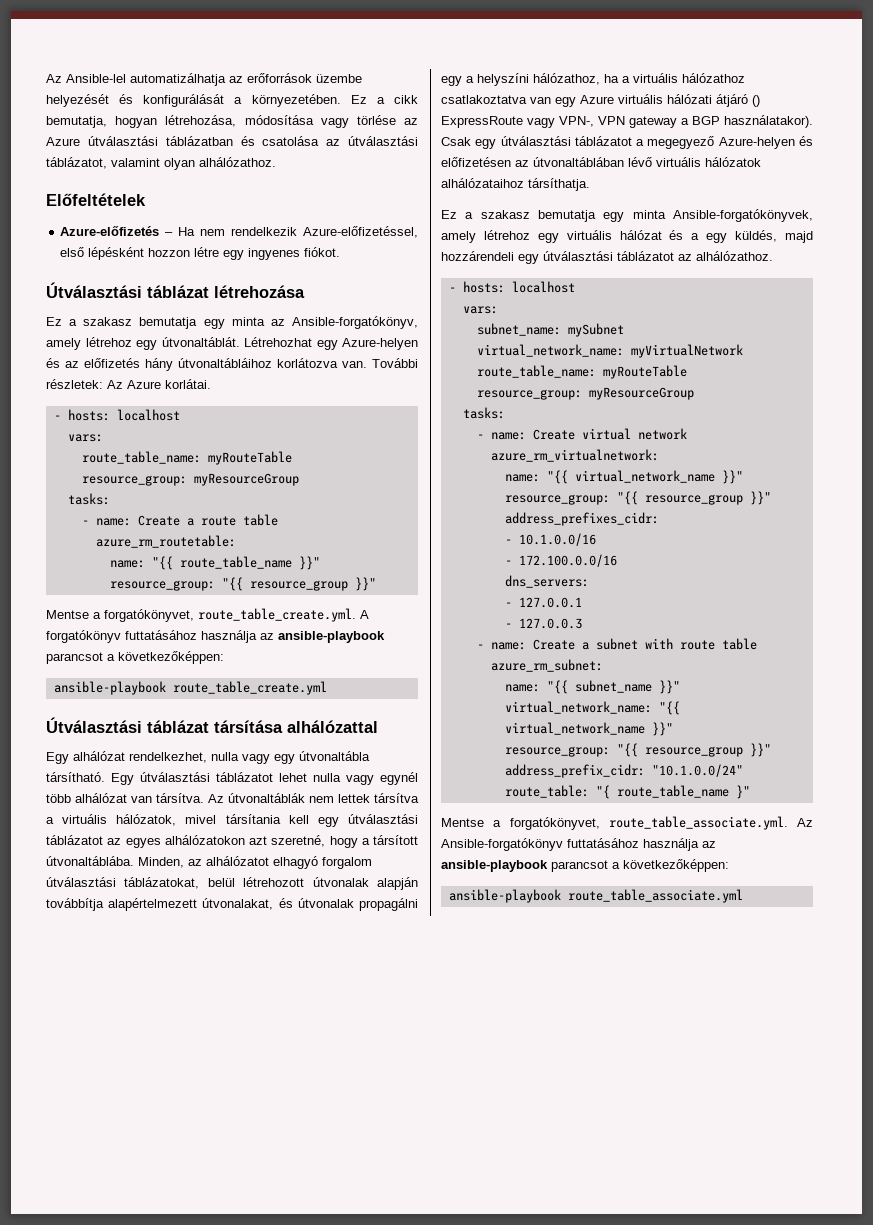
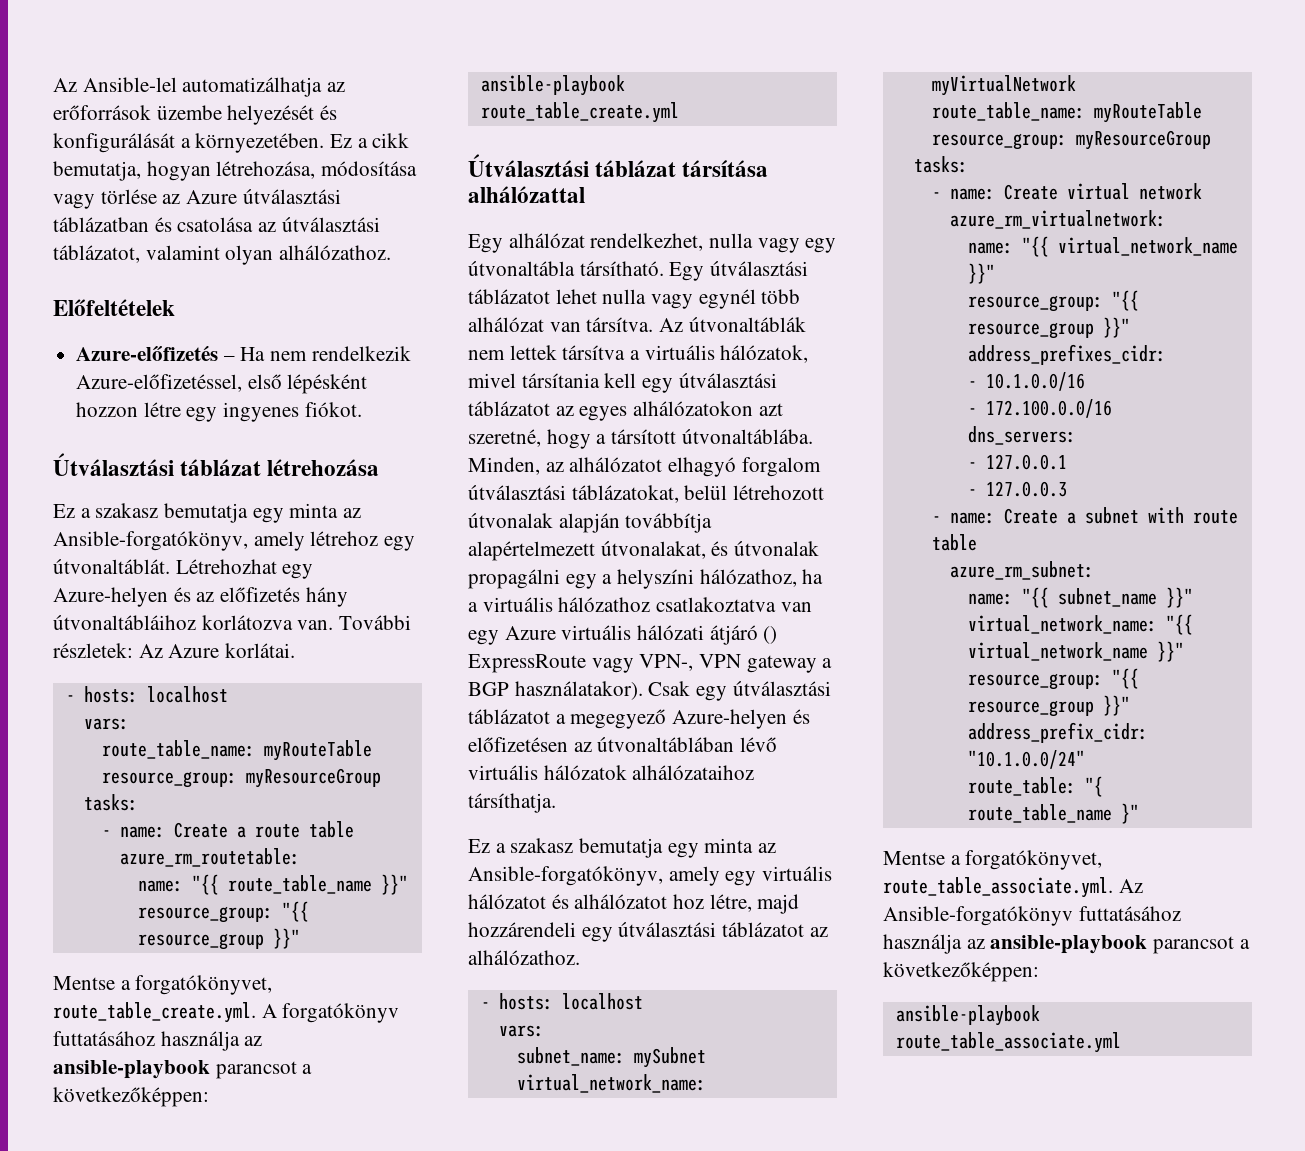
[673,209,813,222] [441,230,778,243] Ansible-forgatókönyvek, amely létrehoz egy virtuális hálózat és a egy küldés, -> [758,843,777,853] [468,866,833,886] [468,894,752,912] az Ansible-forgatókönyv, amely egy virtuális hálózatot és alhálózatot hoz létre,

